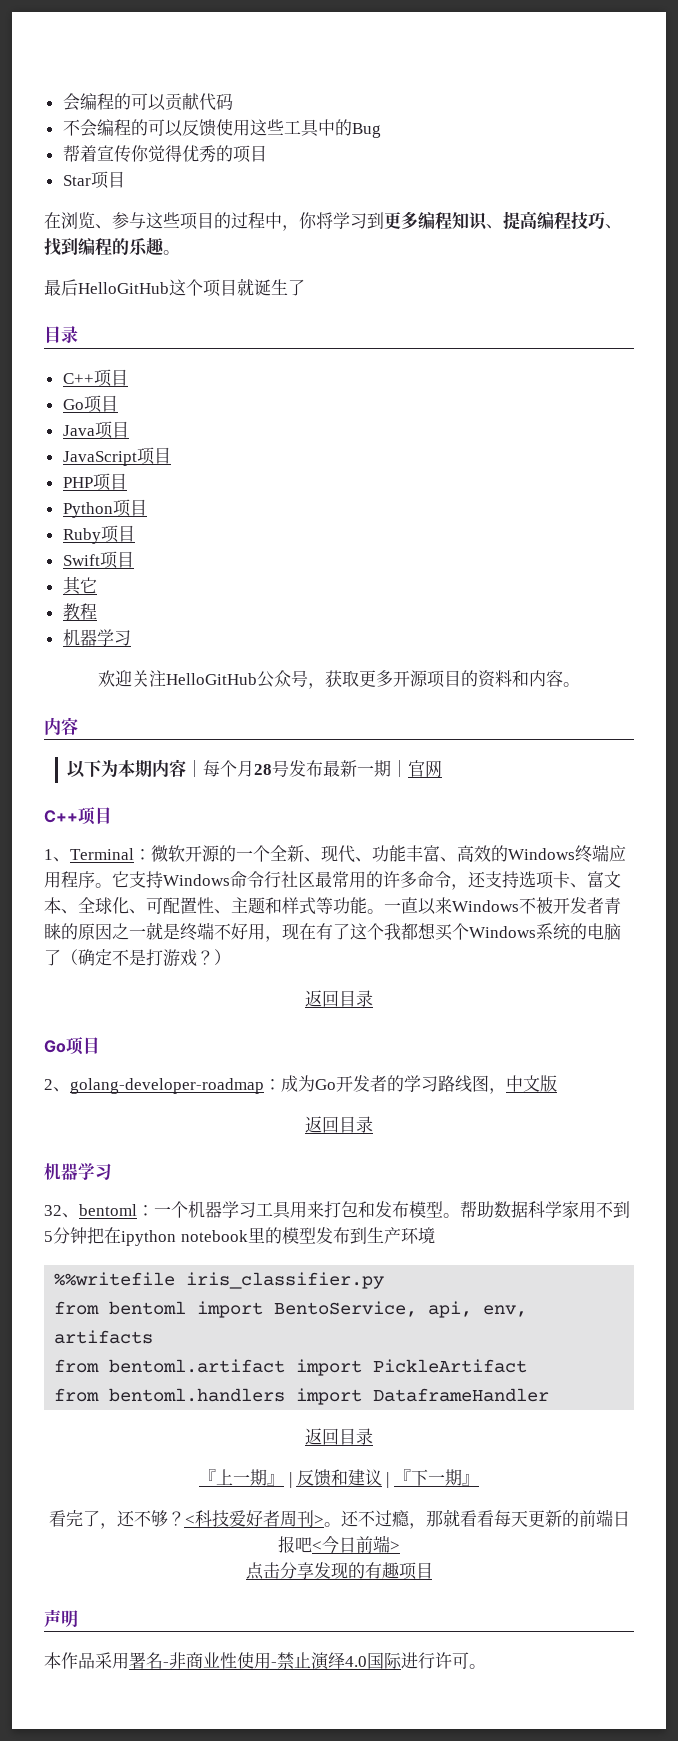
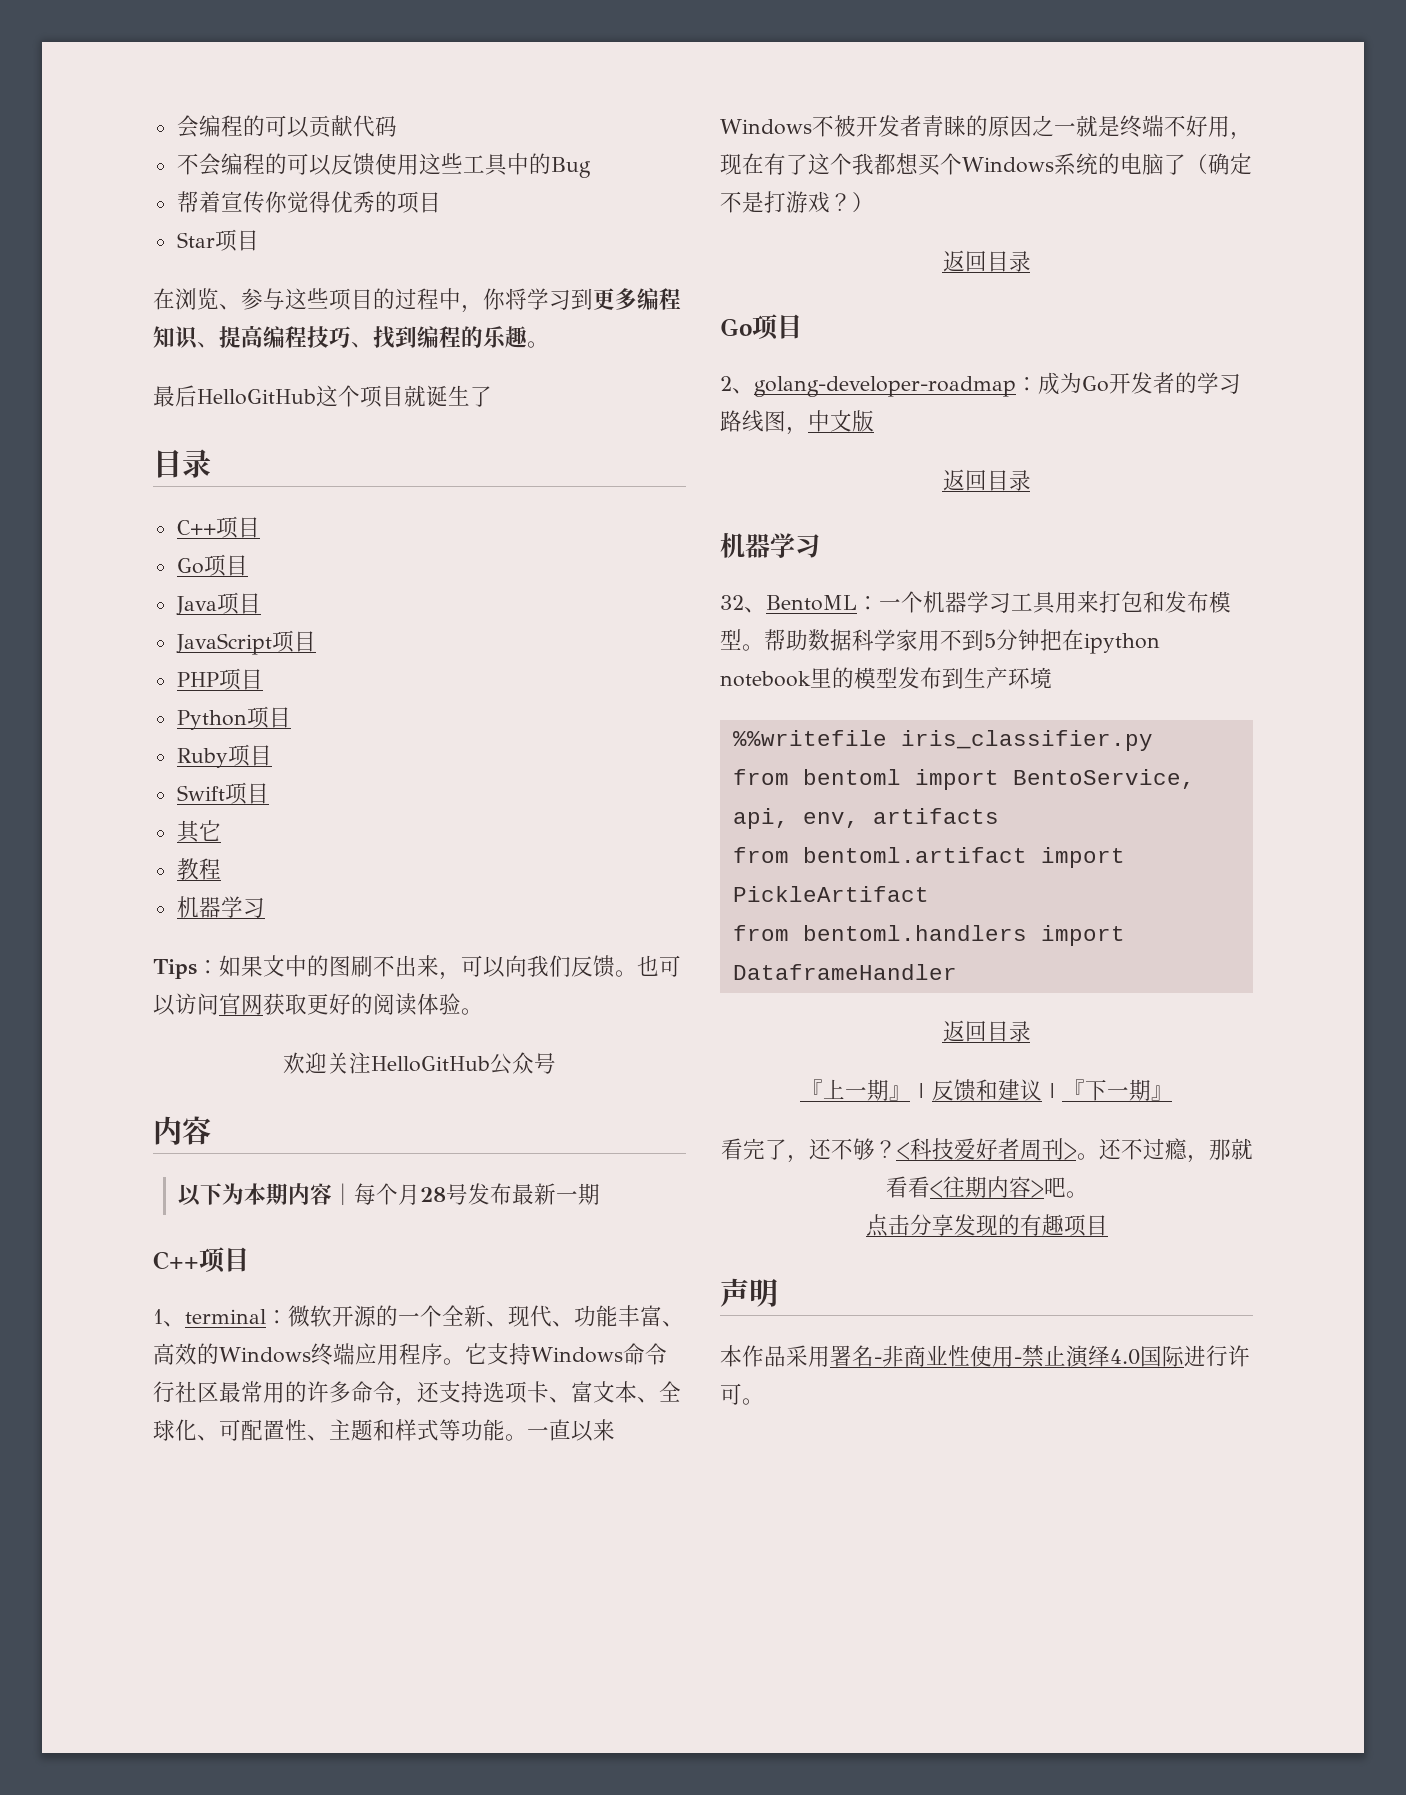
(131, 638) none -> [153,955,681,980] [153,993,483,1016] // Tips：如果文中的图刷不出来，可以向我们反馈。也可以访问官网获取更好的阅读体验。
[308,670,580,689] ，获取更多开源项目的资料和内容。 -> (556, 1063) none
[391,760,443,778] ｜官网 -> (601, 1194) none
[70,848,134,860] Terminal -> [185,1309,266,1324] terminal
[79,1204,137,1216] bentoml -> [766,595,857,611] BentoML
[493,1509,630,1527] [278,1535,400,1554] 每天更新的前端日报吧<今日前端> -> [929,1176,1088,1198] <往期内容>吧。

